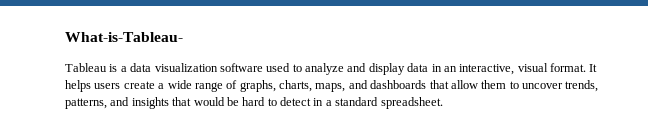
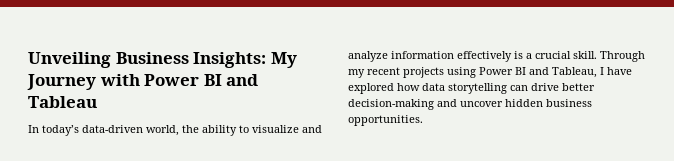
[65,32,183,42] [65,63,598,75] [65,80,599,92] [65,97,443,109] What-is-Tableau- // Tableau is a data visualization software used to analyze and display data in an interactive, visual format. It helps users create a wide range of graphs, charts, maps, and dashboards that allow them to uncover trends, patterns, and insights that would be hard to detect in a standard spreadsheet. -> [28,52,297,68] [27,74,259,90] [28,96,97,108] [28,125,322,136] [348,51,645,62] [348,67,632,78] [348,83,595,94] [348,99,592,110] [348,115,423,126] Unveiling Business Insights: My Journey with Power BI and Tableau // In today’s data-driven world, the ability to visualize and analyze information effectively is a crucial skill. Through my recent projects using Power BI and Tableau, I have explored how data storytelling can drive better decision-making and uncover hidden business opportunities.

